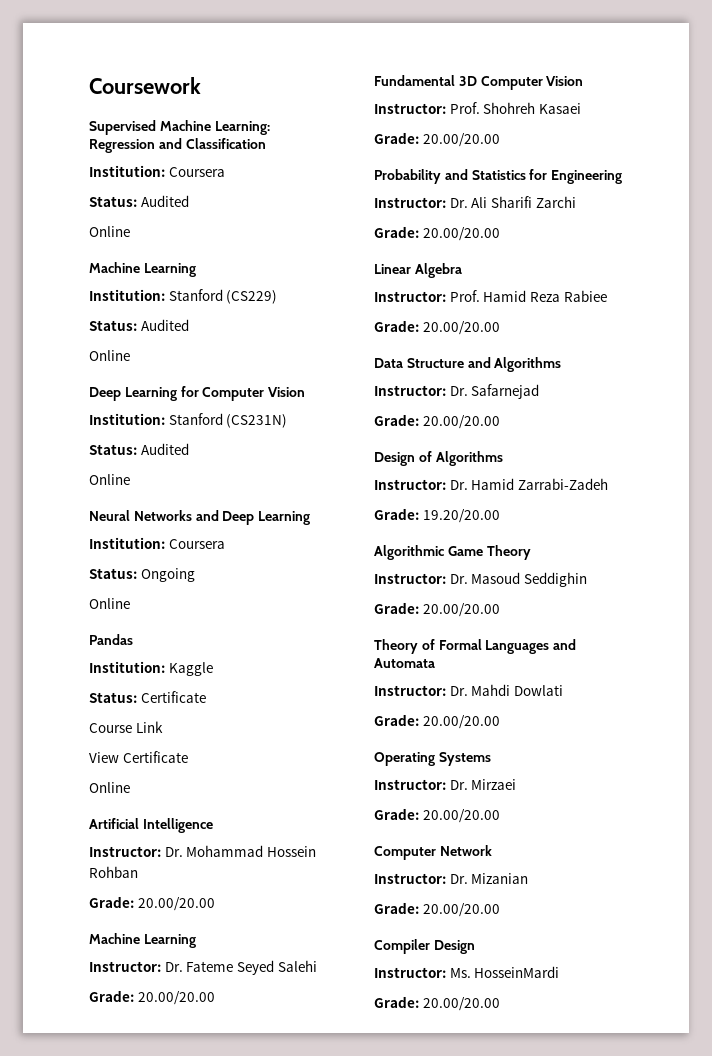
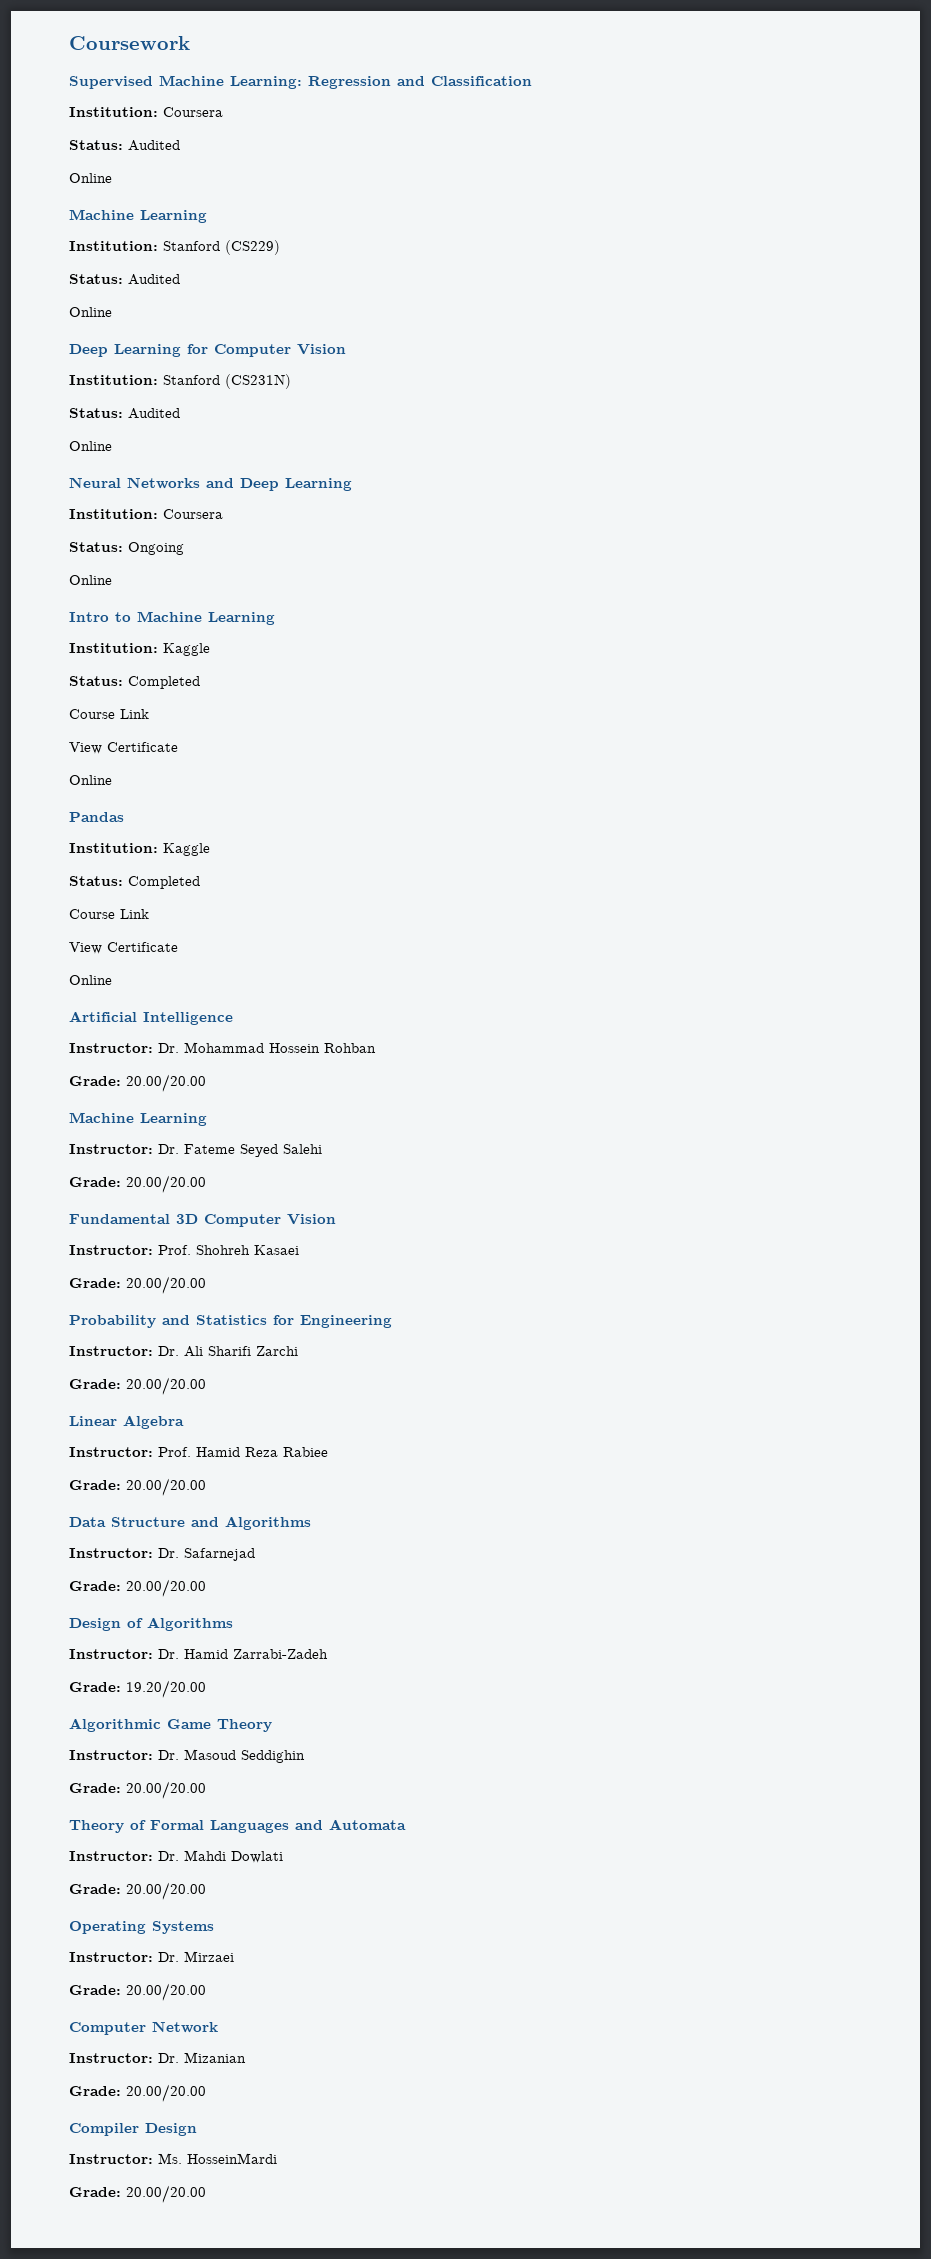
(130, 603) none -> [69,611,275,625] [69,643,210,656] [69,676,200,689] [69,709,149,719] [69,742,178,754] [69,775,112,785] // Intro to Machine Learning // Institution: Kaggle // Status: Completed // Course Link // View Certificate // Online
[140,691,206,703] Certificate -> [128,876,200,889] Completed

